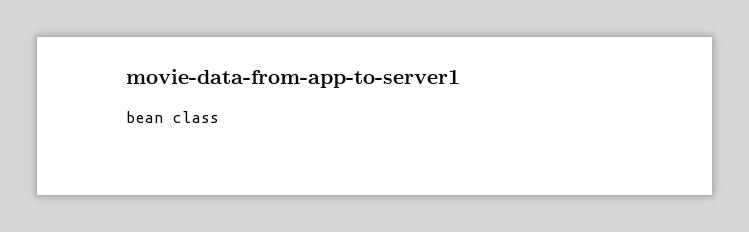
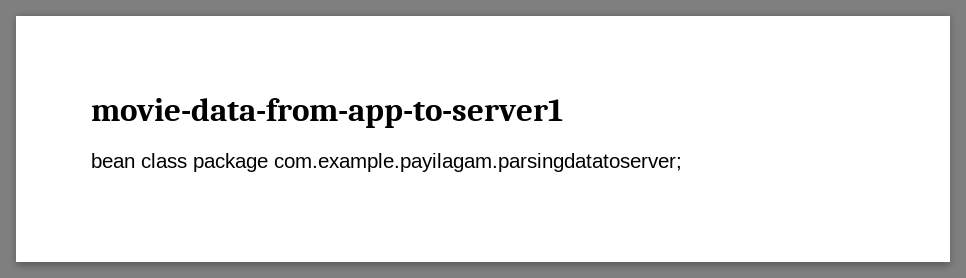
(219, 117) none -> [193,153,682,172] package com.example.payilagam.parsingdatatoserver;

